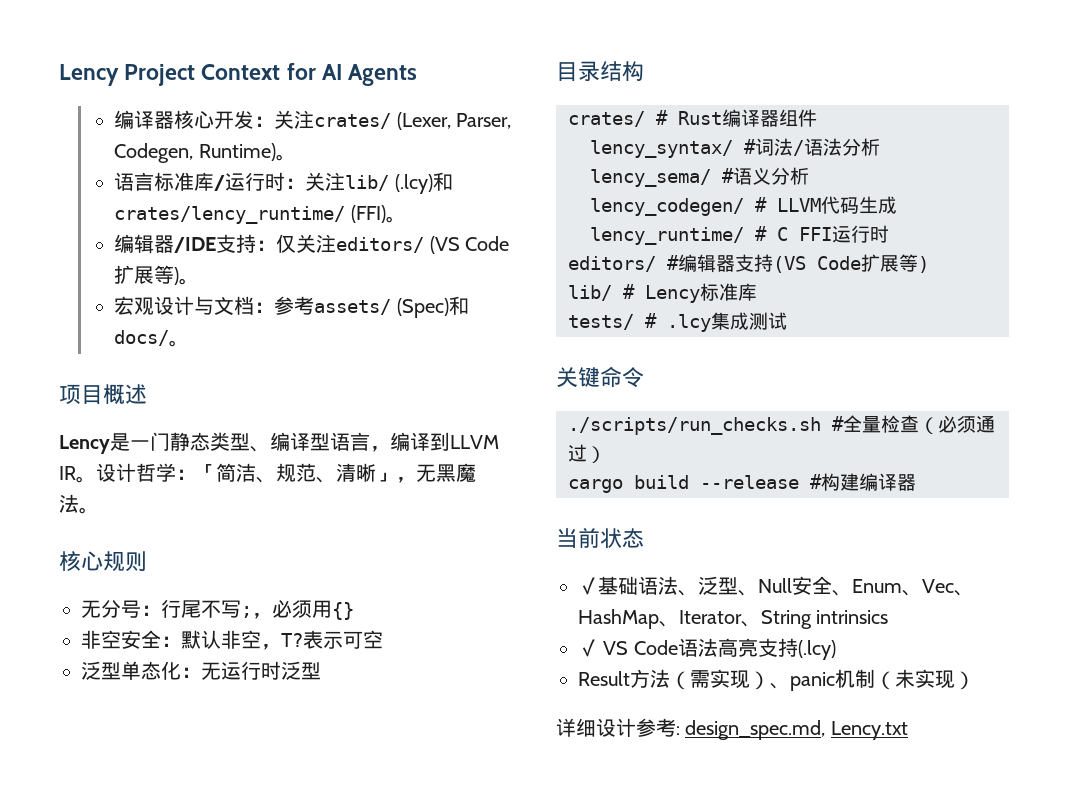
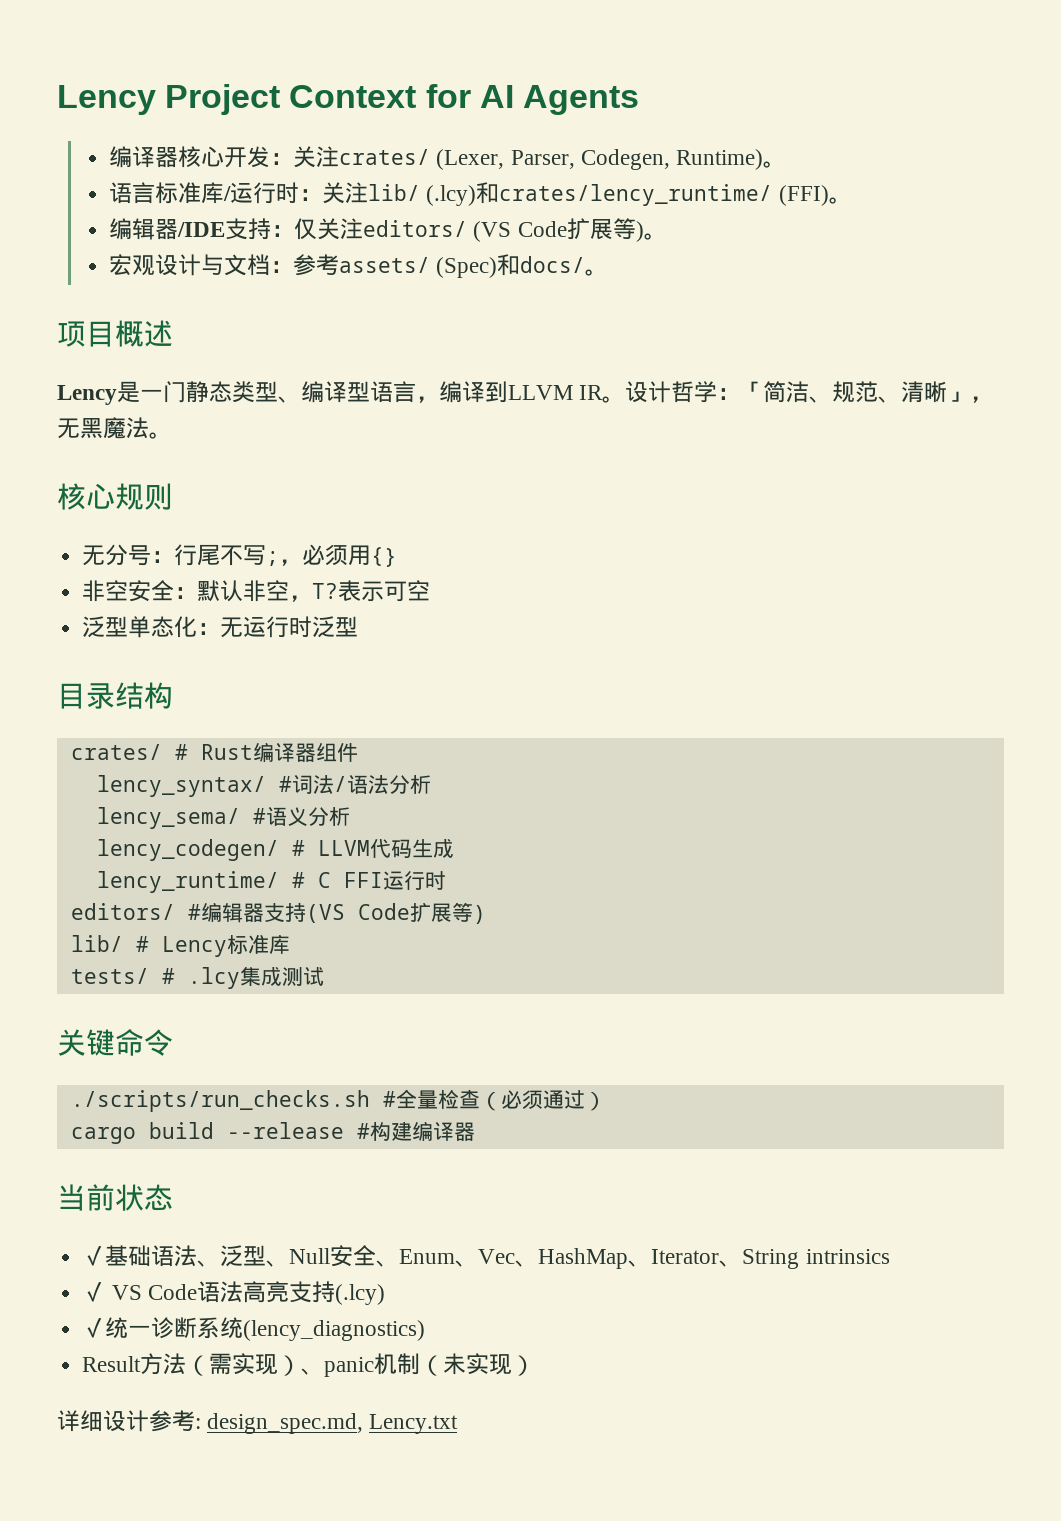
(836, 650) none -> [82,1317,426,1341] // ✓统一诊断系统(lency_diagnostics)

